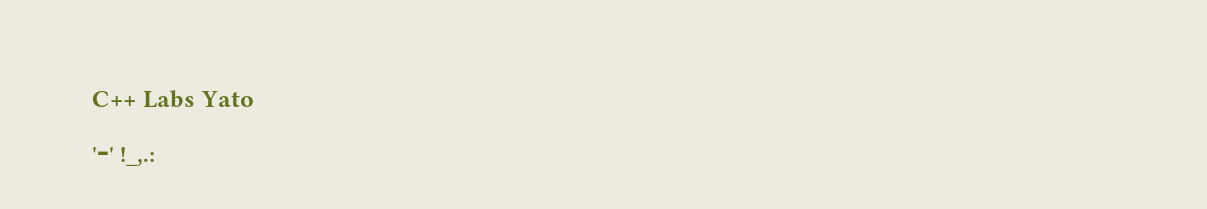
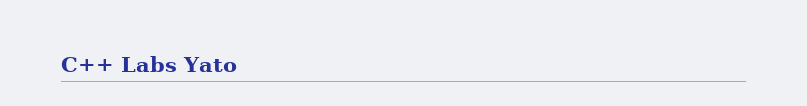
[92,147,156,166] // 'ｰ' !_,.: -> (237, 64) none

